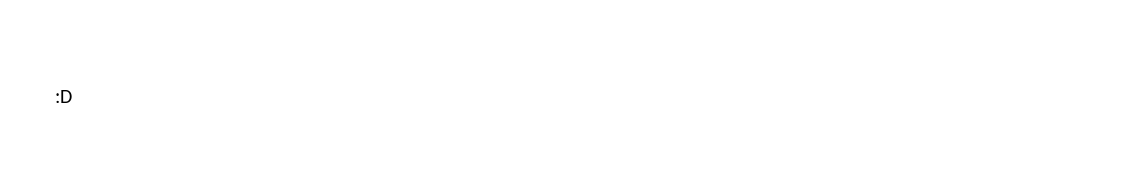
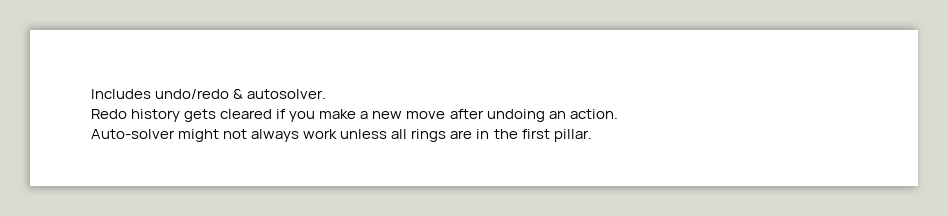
[55,90,72,103] :D -> [91,89,327,99] [91,109,618,122] [91,129,592,142] Includes undo/redo & autosolver. // Redo history gets cleared if you make a new move after undoing an action. // Auto-solver might not always work unless all rings are in the first pillar.

